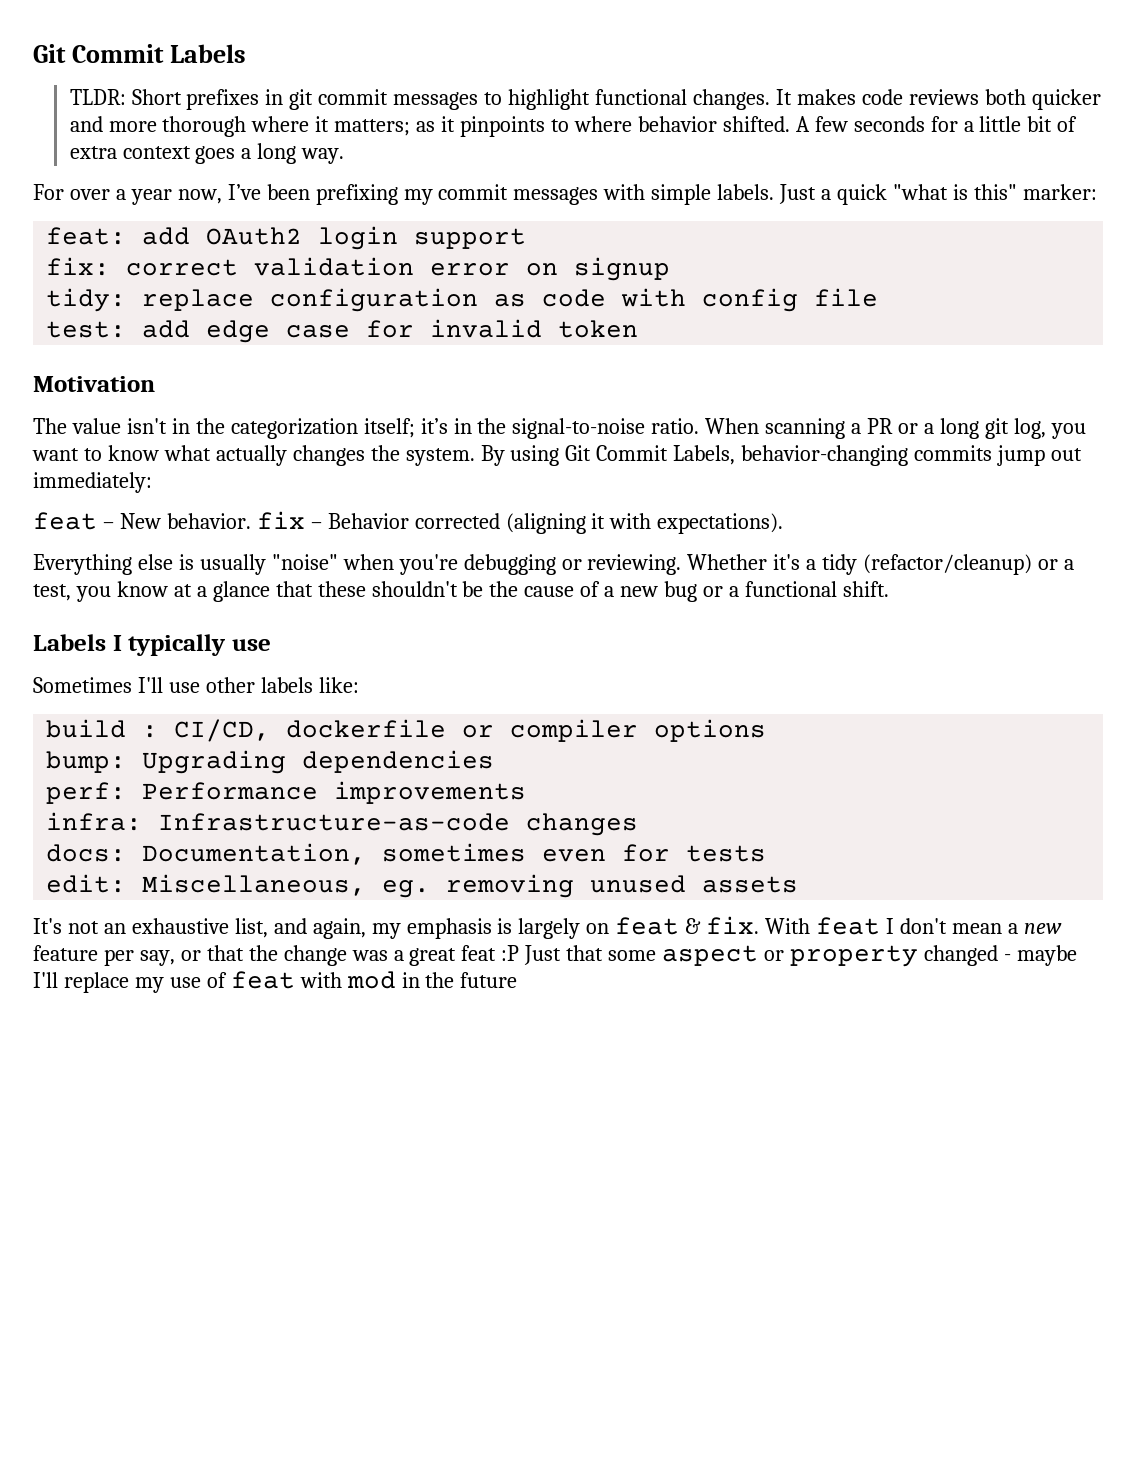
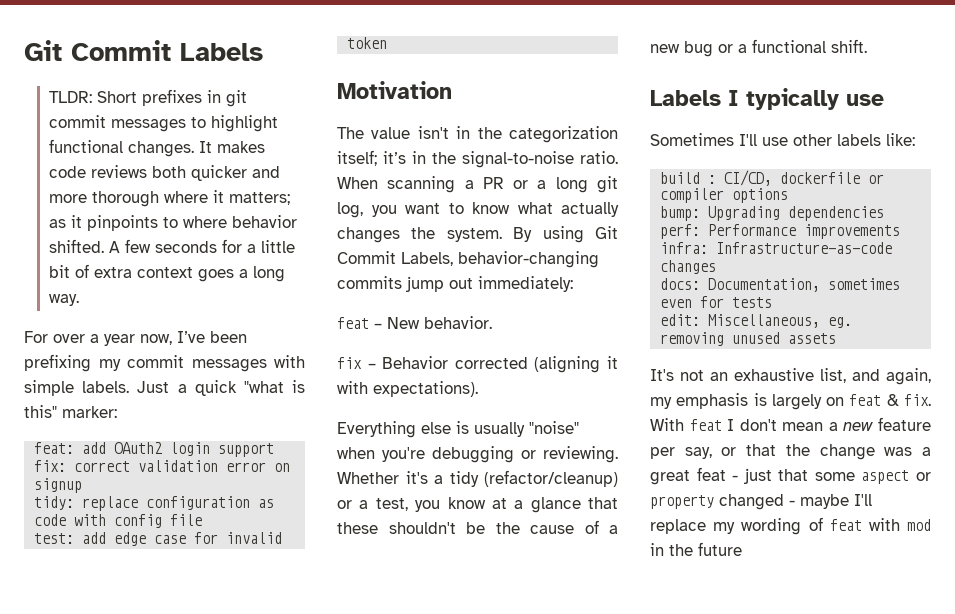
(251, 521) none -> (492, 322) //
[501,945,562,965] :P Just -> [732,468,772,484] - just
[169,977,201,988] use -> [741,518,802,535] wording

